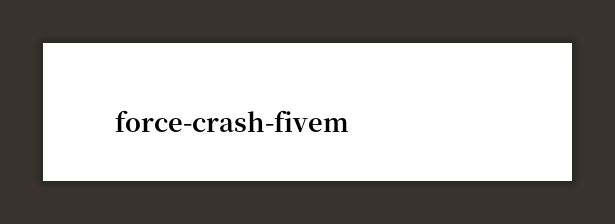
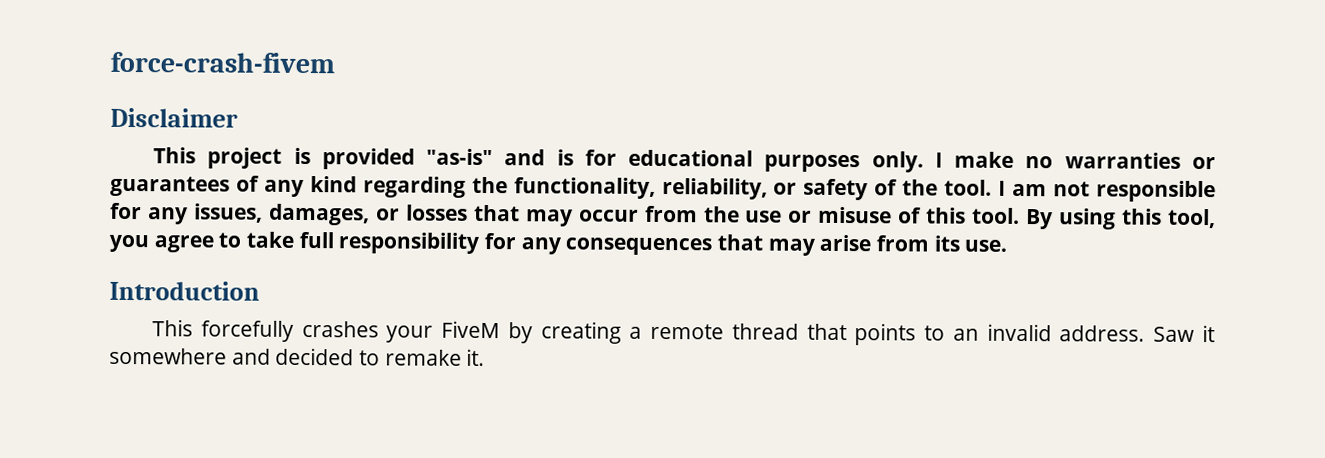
(349, 121) none -> [110,107,238,128] [153,147,1217,173] [110,175,1216,203] [110,202,1217,230] [109,231,1008,256] [109,280,260,301] [152,319,1215,346] [109,347,486,367] // Disclaimer // This project is provided "as-is" and is for educational purposes only. I make no warranties or guarantees of any kind regarding the functionality, reliability, or safety of the tool. I am not responsible for any issues, damages, or losses that may occur from the use or misuse of this tool. By using this tool, you agree to take full responsibility for any consequences that may arise from its use. // Introduction // This forcefully crashes your FiveM by creating a remote thread that points to an invalid address. Saw it somewhere and decided to remake it.

